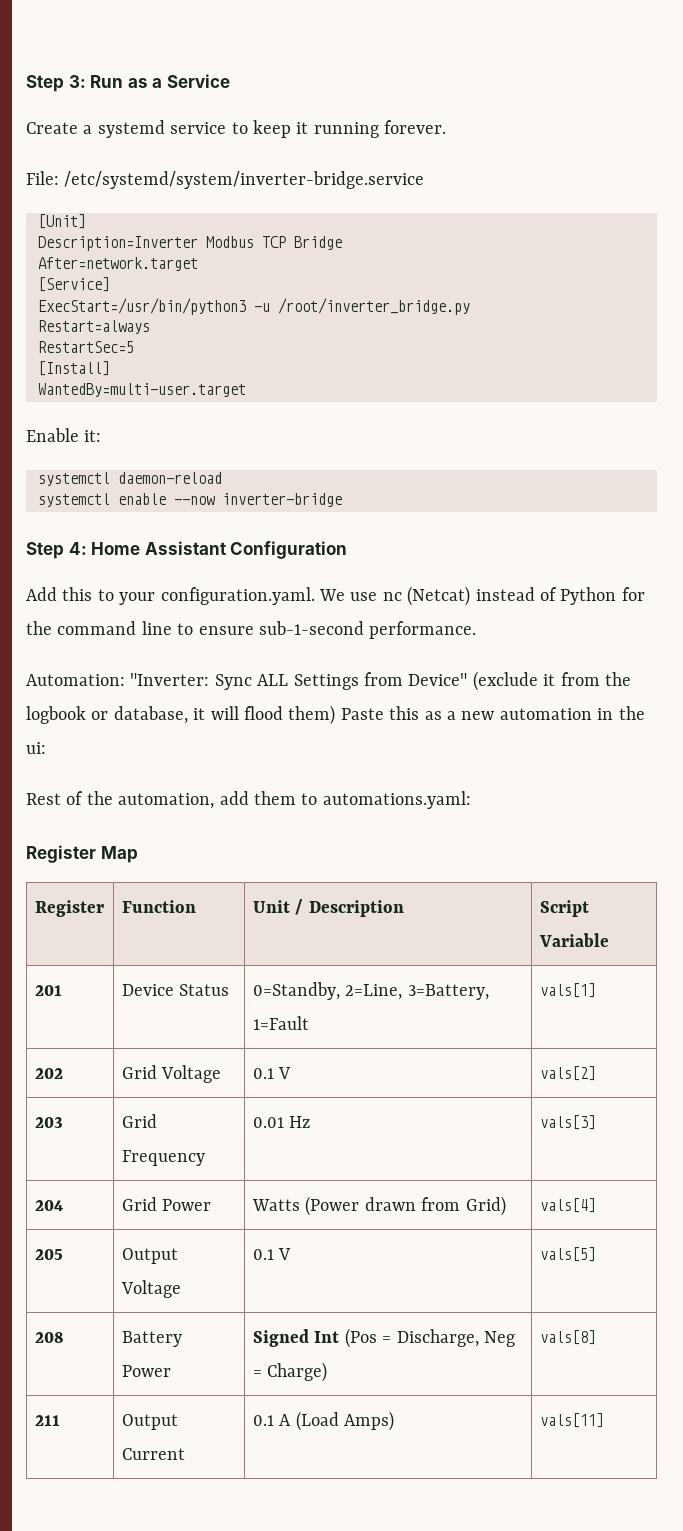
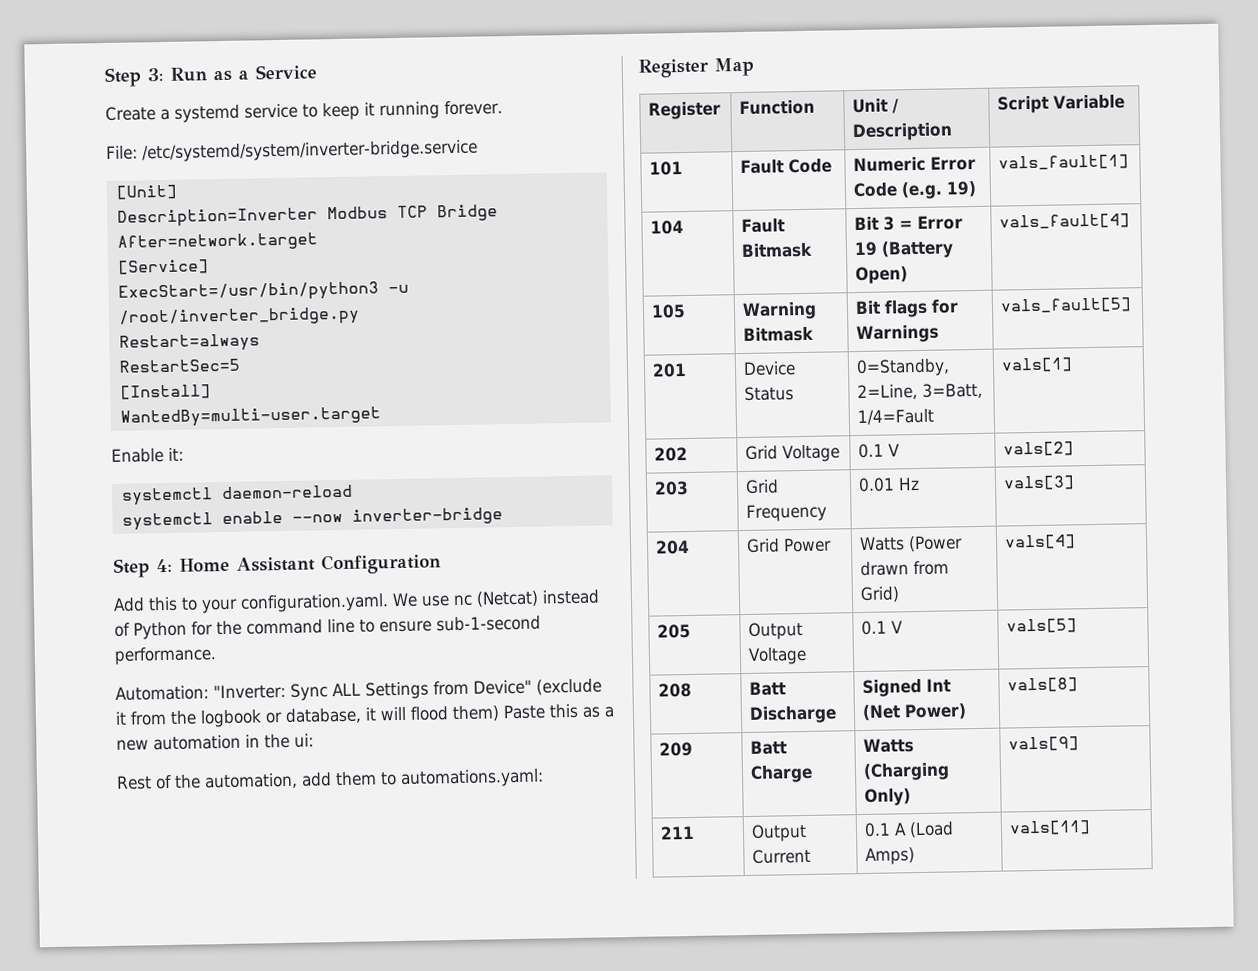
(609, 940) none -> [649,161,684,176] [740,158,833,175] [853,155,977,173] [853,180,978,200] [998,154,1130,171] [650,220,685,235] [741,218,786,234] [741,242,814,259] [854,215,964,231] [854,240,955,259] [855,266,909,285] [999,213,1131,230] [651,303,687,319] [742,301,818,321] [743,326,815,342] [855,299,960,318] [856,324,940,344] [1000,297,1133,314] // 101 | Fault Code | Numeric Error Code (e.g. 19) | vals_fault[1] // 104 | Fault Bitmask | Bit 3 = Error 19 (Battery Open) | vals_fault[4] // 105 | Warning Bitmask | Bit flags for Warnings | vals_fault[5]
[407,984,489,1000] [252,1016,309,1030] 3=Battery, 1=Fault -> [922,382,984,399] [857,408,935,426] 3=Batt, 1/4=Fault
[121,1331,182,1347] [121,1365,171,1377] Battery Power -> [749,681,787,696] [749,705,838,724] Batt Discharge
[344,1328,515,1348] [252,1362,328,1382] [539,1330,596,1345] (Pos = Discharge, Neg = Charge) | vals[8] -> [862,703,968,721] [1007,677,1079,693] [659,741,694,757] [750,740,788,755] [750,764,814,783] [863,738,915,753] [863,762,951,781] [864,788,912,806] [1008,736,1080,752] (Net Power) | vals[8] // 209 | Batt Charge | Watts (Charging Only) | vals[9]

